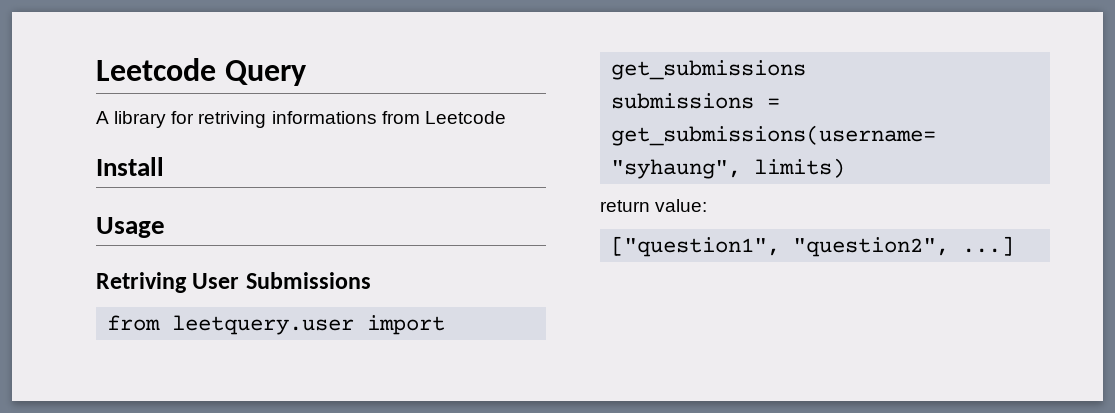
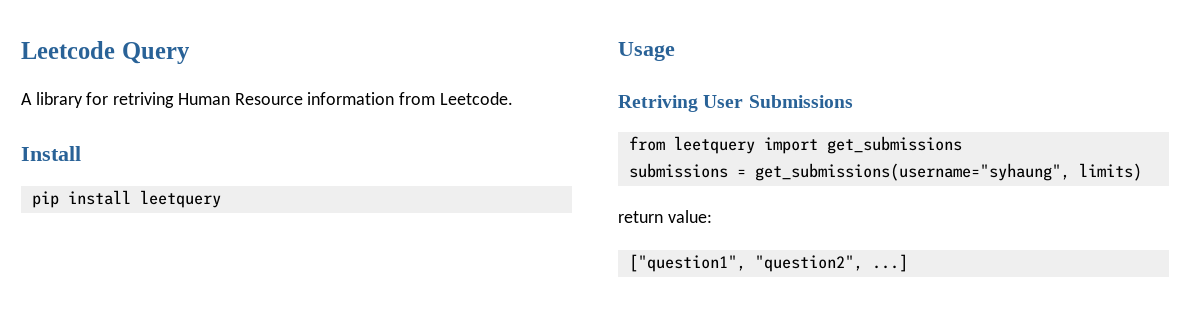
[271,111,506,124] [96,157,164,176] informations from Leetcode // Install -> [177,92,513,105] [21,146,81,161] [31,190,221,208] Human Resource information from Leetcode. // Install // pip install leetquery
[172,315,355,335] leetquery.user -> [673,136,755,154] leetquery

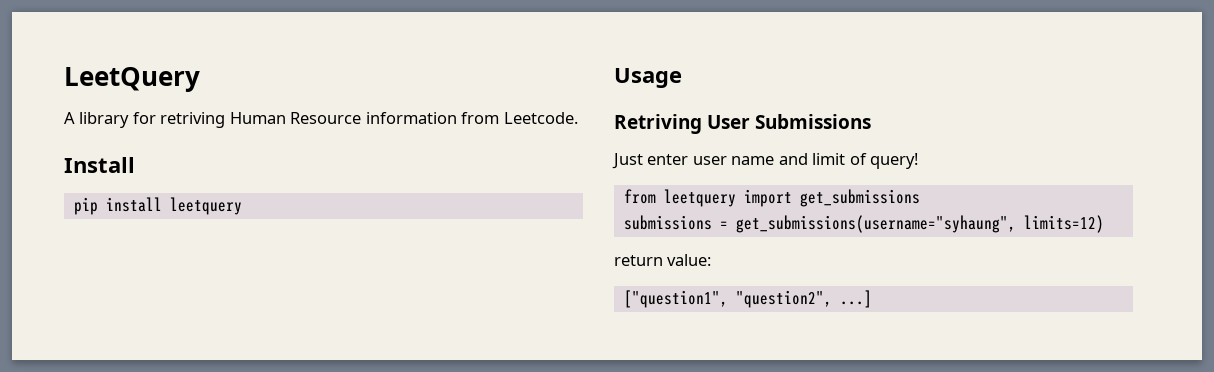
[21,41,190,64] Leetcode Query -> [64,67,200,92] LeetQuery
(853, 101) none -> [612,153,919,169] // Just enter user name and limit of query!
[1078,163,1142,181] limits) -> [1023,215,1104,233] limits=12)

